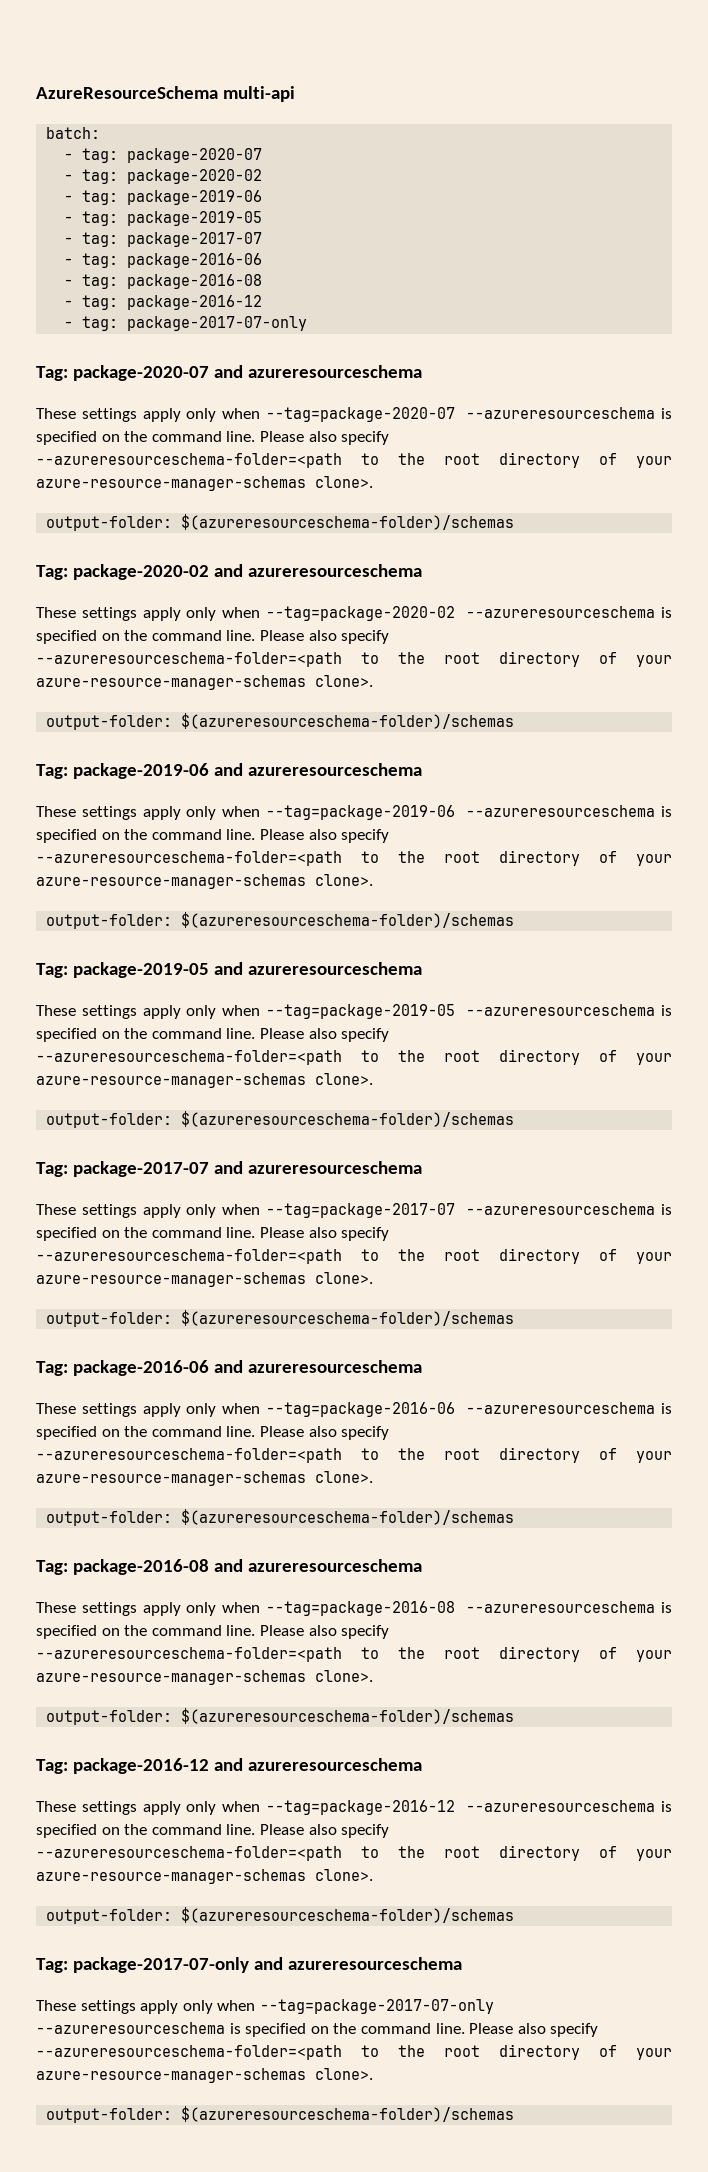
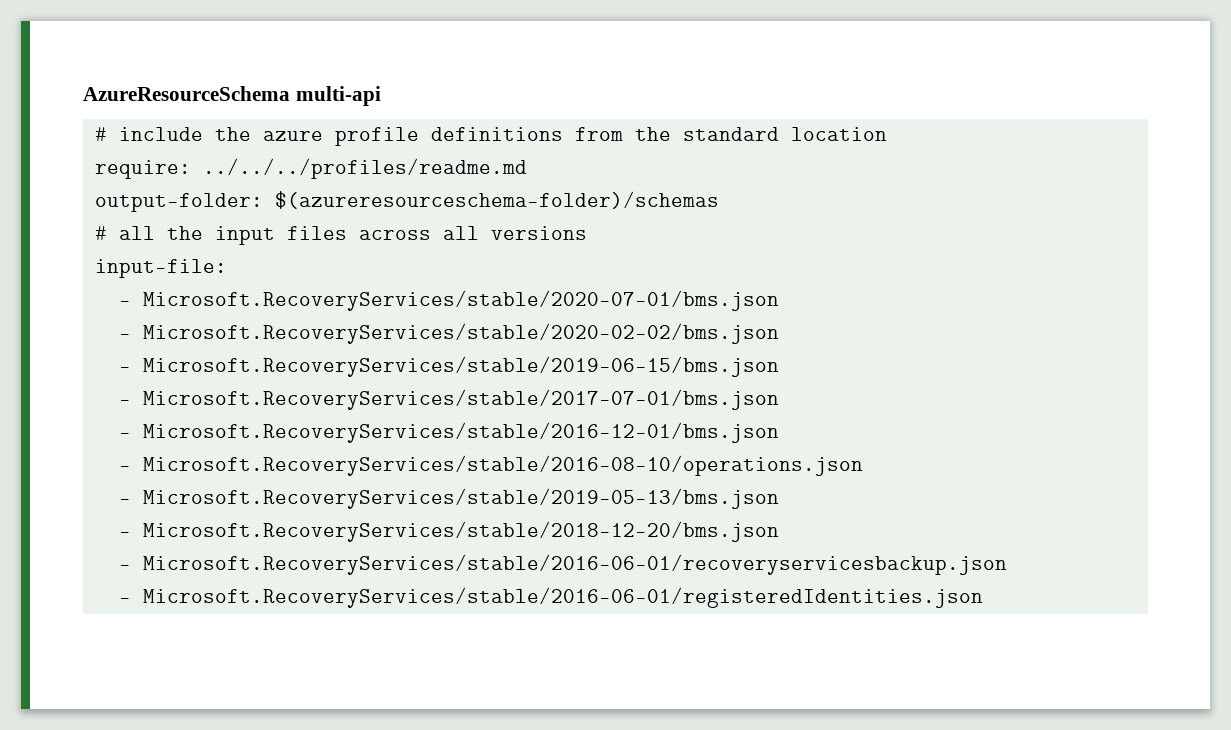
[46,127,101,139] [64,148,263,163] [64,169,263,184] [64,190,263,205] [64,211,263,226] [64,232,263,247] [64,253,263,268] [64,274,263,289] [64,295,263,310] [64,316,308,331] [36,365,423,381] [36,407,673,422] [36,431,390,445] [36,452,672,468] [36,476,373,491] [46,514,515,531] [36,564,423,580] [36,606,673,621] [36,630,390,644] [36,651,672,667] [36,675,373,690] [46,713,515,730] [36,763,423,779] [36,805,673,820] [36,829,390,843] [36,850,672,866] [36,874,373,889] [46,912,515,929] [36,962,423,978] [36,1004,673,1019] [36,1028,390,1042] [36,1049,672,1065] [36,1073,373,1088] [46,1111,515,1128] [36,1161,423,1177] [36,1203,673,1218] [36,1227,390,1241] [36,1248,672,1264] [36,1272,373,1287] [46,1310,515,1327] [36,1360,423,1376] [36,1402,673,1417] [36,1426,390,1440] [36,1447,672,1463] [36,1471,373,1486] [46,1509,515,1526] [36,1559,423,1575] [36,1601,673,1616] [36,1625,390,1639] [36,1646,672,1662] [36,1670,373,1685] [46,1708,515,1725] [36,1758,423,1774] [36,1800,673,1815] [36,1824,390,1838] [36,1845,672,1861] [36,1869,373,1884] [46,1907,515,1924] [36,1957,463,1973] [36,1999,494,2014] [36,2022,599,2037] [36,2044,672,2060] [36,2068,373,2083] [46,2106,515,2123] batch: // - tag: package-2020-07 // - tag: package-2020-02 // - tag: package-2019-06 // - tag: package-2019-05 // - tag: package-2017-07 // - tag: package-2016-06 // - tag: package-2016-08 // - tag: package-2016-12 // - tag: package-2017-07-only // Tag: package-2020-07 and azureresourceschema // These settings apply only when --tag=package-2020-07 --azureresourceschema is specified on the command line. Please also specify --azureresourceschema-folder=<path to the root directory of your azure-resource-manager-schemas clone>. // output-folder: $(azureresourceschema-folder)/schemas // Tag: package-2020-02 and azureresourceschema // These settings apply only when --tag=package-2020-02 --azureresourceschema is specified on the command line. Please also specify --azureresourceschema-folder=<path to the root directory of your azure-resource-manager-schemas clone>. // output-folder: $(azureresourceschema-folder)/schemas // Tag: package-2019-06 and azureresourceschema // These settings apply only when --tag=package-2019-06 --azureresourceschema is specified on the command line. Please also specify --azureresourceschema-folder=<path to the root directory of your azure-resource-manager-schemas clone>. // output-folder: $(azureresourceschema-folder)/schemas // Tag: package-2019-05 and azureresourceschema // These settings apply only when --tag=package-2019-05 --azureresourceschema is specified on the command line. Please also specify --azureresourceschema-folder=<path to the root directory of your azure-resource-manager-schemas clone>. // output-folder: $(azureresourceschema-folder)/schemas // Tag: package-2017-07 and azureresourceschema // These settings apply only when --tag=package-2017-07 --azureresourceschema is specified on the command line. Please also specify --azureresourceschema-folder=<path to the root directory of your azure-resource-manager-schemas clone>. // output-folder: $(azureresourceschema-folder)/schemas // Tag: package-2016-06 and azureresourceschema // These settings apply only when --tag=package-2016-06 --azureresourceschema is specified on the command line. Please also specify --azureresourceschema-folder=<path to the root directory of your azure-resource-manager-schemas clone>. // output-folder: $(azureresourceschema-folder)/schemas // Tag: package-2016-08 and azureresourceschema // These settings apply only when --tag=package-2016-08 --azureresourceschema is specified on the command line. Please also specify --azureresourceschema-folder=<path to the root directory of your azure-resource-manager-schemas clone>. // output-folder: $(azureresourceschema-folder)/schemas // Tag: package-2016-12 and azureresourceschema // These settings apply only when --tag=package-2016-12 --azureresourceschema is specified on the command line. Please also specify --azureresourceschema-folder=<path to the root directory of your azure-resource-manager-schemas clone>. // output-folder: $(azureresourceschema-folder)/schemas // Tag: package-2017-07-only and azureresourceschema // These settings apply only when --tag=package-2017-07-only --azureresourceschema is specified on the command line. Please also specify --azureresourceschema-folder=<path to the root directory of your azure-resource-manager-schemas clone>. // output-folder: $(azureresourceschema-folder)/schemas -> [95,127,887,146] [95,158,527,179] [95,191,719,212] [95,226,587,245] [95,259,227,278] [119,290,779,311] [119,323,779,344] [119,356,779,377] [119,389,779,410] [119,422,779,443] [119,455,863,476] [119,488,779,509] [119,521,779,542] [119,554,1007,575] [119,587,983,608] # include the azure profile definitions from the standard location // require: ../../../profiles/readme.md // output-folder: $(azureresourceschema-folder)/schemas // # all the input files across all versions // input-file: // - Microsoft.RecoveryServices/stable/2020-07-01/bms.json // - Microsoft.RecoveryServices/stable/2020-02-02/bms.json // - Microsoft.RecoveryServices/stable/2019-06-15/bms.json // - Microsoft.RecoveryServices/stable/2017-07-01/bms.json // - Microsoft.RecoveryServices/stable/2016-12-01/bms.json // - Microsoft.RecoveryServices/stable/2016-08-10/operations.json // - Microsoft.RecoveryServices/stable/2019-05-13/bms.json // - Microsoft.RecoveryServices/stable/2018-12-20/bms.json // - Microsoft.RecoveryServices/stable/2016-06-01/recoveryservicesbackup.json // - Microsoft.RecoveryServices/stable/2016-06-01/registeredIdentities.json

